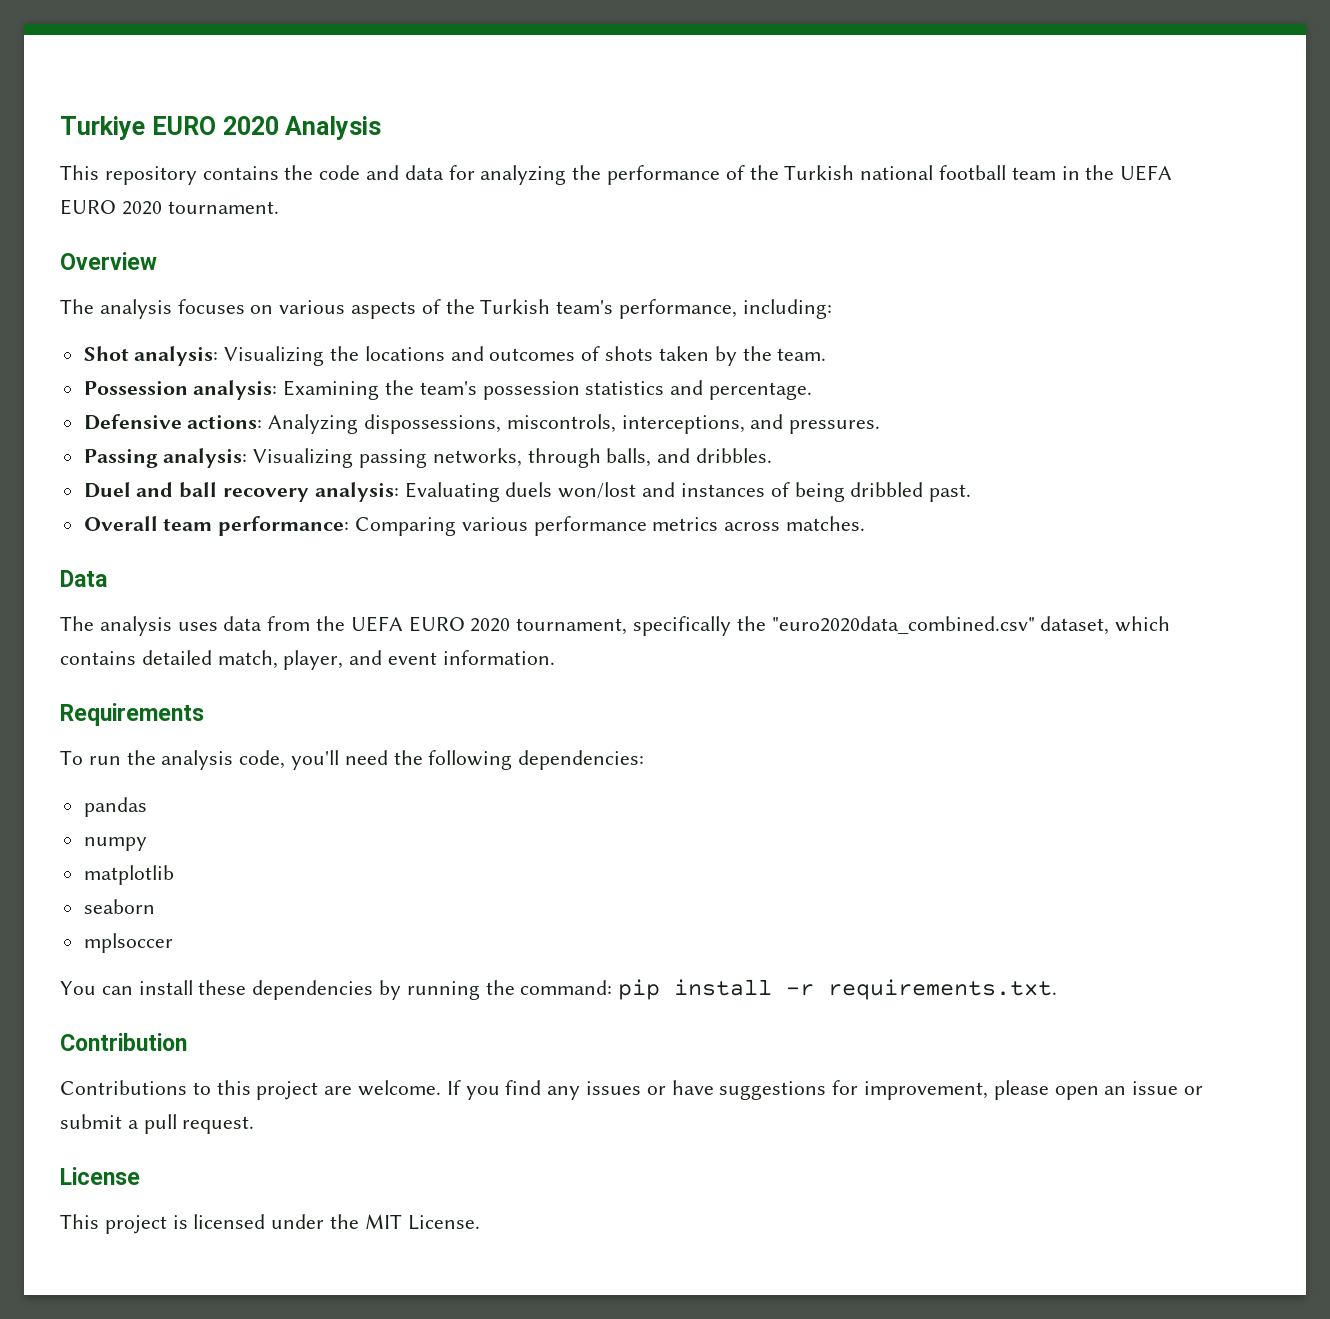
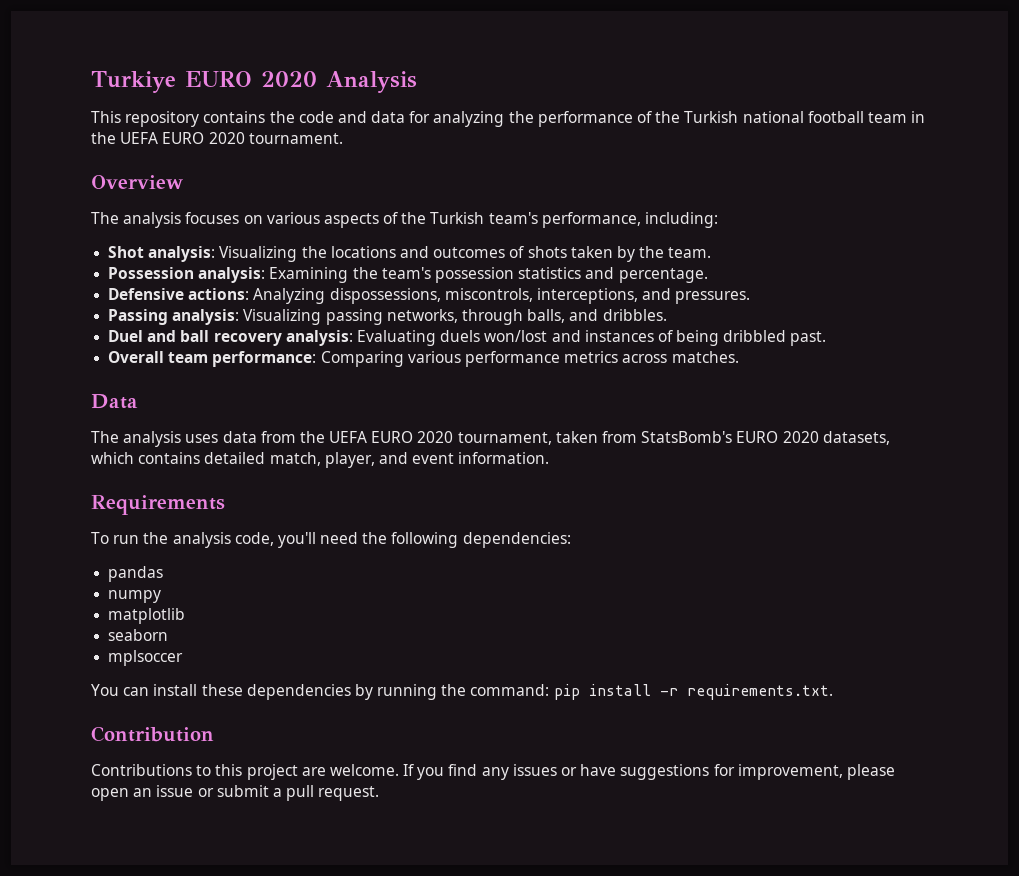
[633,616,1110,636] specifically the "euro2020data_combined.csv" dataset, -> [555,431,890,445] taken from StatsBomb's EURO 2020 datasets,
[60,1167,140,1185] [60,1214,480,1234] // License // This project is licensed under the MIT License. -> (380, 793) none

